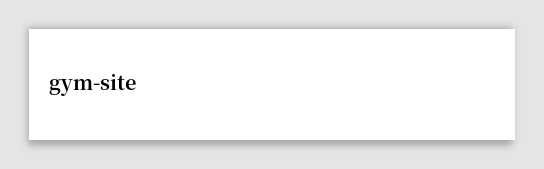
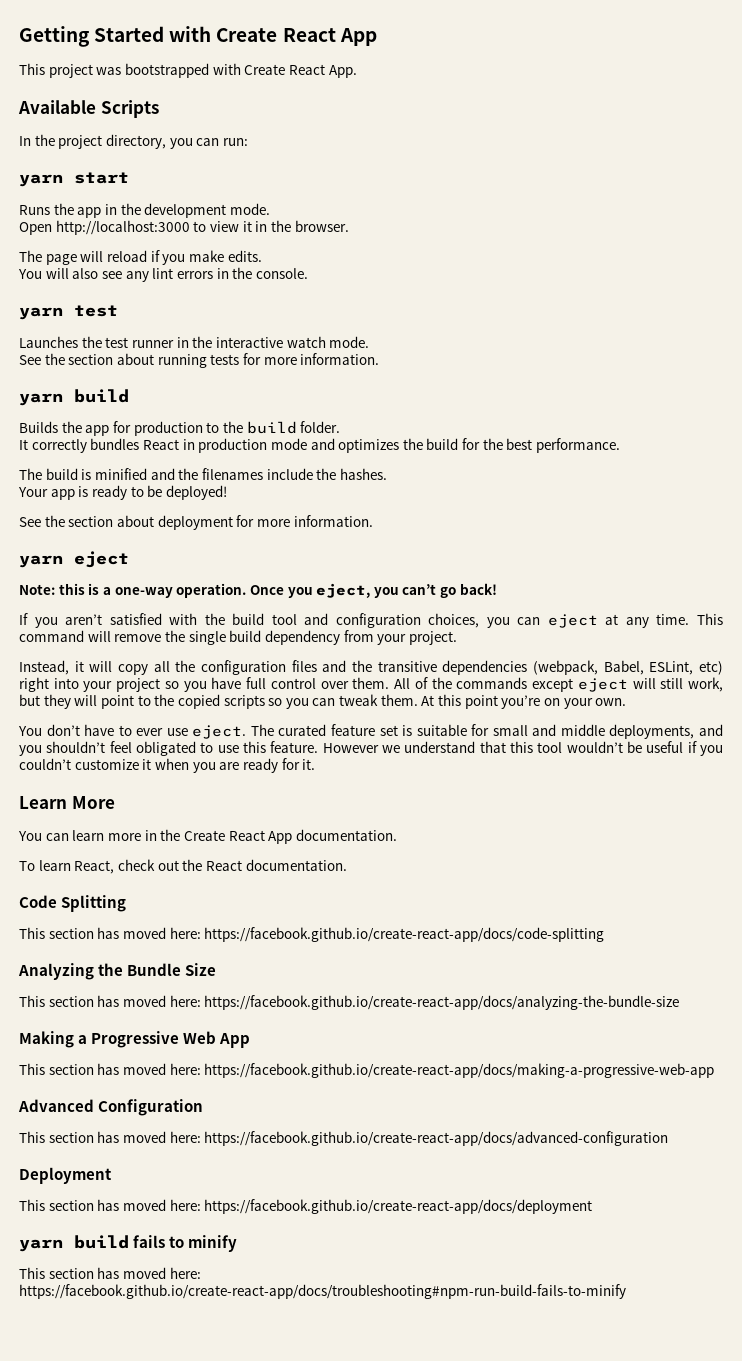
[49,74,136,96] gym-site -> [19,26,377,47] [19,63,357,78] [18,100,159,118] [19,134,248,149] [19,172,129,187] [19,203,270,218] [19,220,349,235] [19,250,262,265] [18,267,308,282] [19,305,118,320] [19,336,370,348] [19,353,380,368] [19,389,129,406] [19,421,341,436] [19,438,621,453] [19,468,387,480] [18,485,227,500] [19,515,373,530] [19,551,129,568] [19,583,497,598] [19,613,723,628] [19,630,457,645] [19,660,723,675] [19,677,723,692] [19,694,627,709] [18,724,723,739] [19,741,724,756] [19,758,316,773] [19,796,115,809] [18,829,397,844] [19,859,347,874] [19,895,127,912] [19,927,605,942] [18,963,217,980] [19,995,680,1010] [19,1031,251,1048] [19,1063,715,1078] [18,1099,204,1116] [19,1131,669,1146] [19,1167,112,1184] [19,1199,593,1214] [19,1235,238,1252] [19,1267,201,1279] [19,1284,626,1299] Getting Started with Create React App // This project was bootstrapped with Create React App. // Available Scripts // In the project directory, you can run: // yarn start // Runs the app in the development mode. // Open http://localhost:3000 to view it in the browser. // The page will reload if you make edits. // You will also see any lint errors in the console. // yarn test // Launches the test runner in the interactive watch mode. // See the section about running tests for more information. // yarn build // Builds the app for production to the build folder. // It correctly bundles React in production mode and optimizes the build for the best performance. // The build is minified and the filenames include the hashes. // Your app is ready to be deployed! // See the section about deployment for more information. // yarn eject // Note: this is a one-way operation. Once you eject, you can’t go back! // If you aren’t satisfied with the build tool and configuration choices, you can eject at any time. This command will remove the single build dependency from your project. // Instead, it will copy all the configuration files and the transitive dependencies (webpack, Babel, ESLint, etc) right into your project so you have full control over them. All of the commands except eject will still work, but they will point to the copied scripts so you can tweak them. At this point you’re on your own. // You don’t have to ever use eject. The curated feature set is suitable for small and middle deployments, and you shouldn’t feel obligated to use this feature. However we understand that this tool wouldn’t be useful if you couldn’t customize it when you are ready for it. // Learn More // You can learn more in the Create React App documentation. // To learn React, check out the React documentation. // Code Splitting // This section has moved here: https://facebook.github.io/create-react-app/docs/code-splitting // Analyzing the Bundle Size // This section has moved here: https://facebook.github.io/create-react-app/docs/analyzing-the-bundle-size // Making a Progressive Web App // This section has moved here: https://facebook.github.io/create-react-app/docs/making-a-progressive-web-app // Advanced Configuration // This section has moved here: https://facebook.github.io/create-react-app/docs/advanced-configuration // Deployment // This section has moved here: https://facebook.github.io/create-react-app/docs/deployment // yarn build fails to minify // This section has moved here: https://facebook.github.io/create-react-app/docs/troubleshooting#npm-run-build-fails-to-minify

